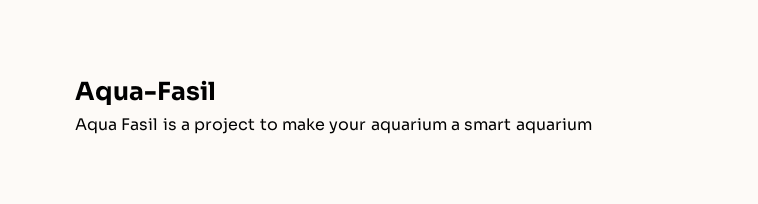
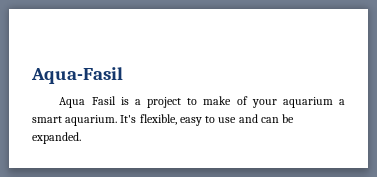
(325, 124) none -> [236,96,248,105] of
[515,118,592,134] aquarium -> [65,114,295,126] [32,132,81,144] aquarium. It's flexible, easy to use and can be expanded.

